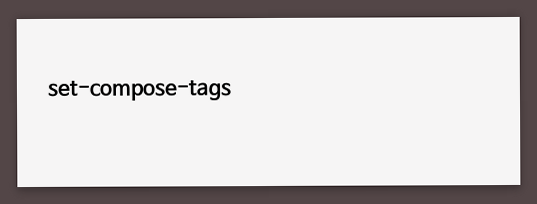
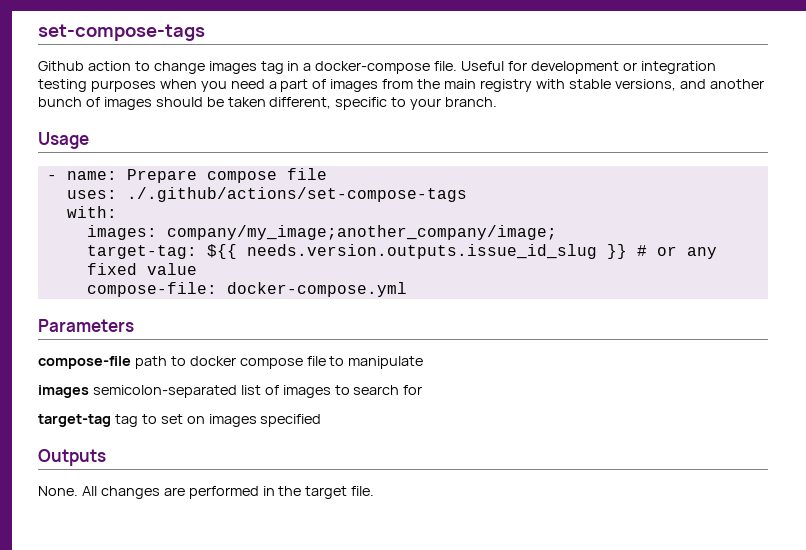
(231, 90) none -> [38,61,716,74] [38,79,764,92] [38,97,498,110] [38,132,89,149] [46,168,327,183] [66,187,467,202] [66,206,117,218] [86,225,557,240] [86,244,717,259] [86,263,197,275] [86,282,407,297] [38,319,134,332] [38,356,424,369] [38,385,423,398] [38,414,322,427] [38,449,106,466] [38,486,375,499] // Github action to change images tag in a docker-compose file. Useful for development or integration testing purposes when you need a part of images from the main registry with stable versions, and another bunch of images should be taken different, specific to your branch. // Usage // - name: Prepare compose file // uses: ./.github/actions/set-compose-tags // with: // images: company/my_image;another_company/image; // target-tag: ${{ needs.version.outputs.issue_id_slug }} # or any fixed value // compose-file: docker-compose.yml // Parameters // compose-file path to docker compose file to manipulate // images semicolon-separated list of images to search for // target-tag tag to set on images specified // Outputs // None. All changes are performed in the target file.

